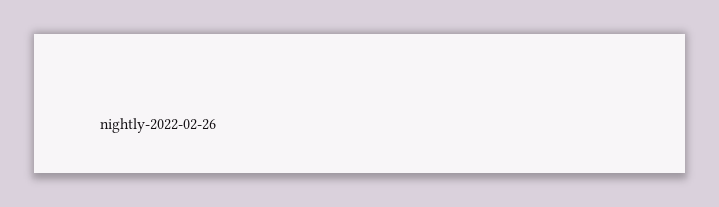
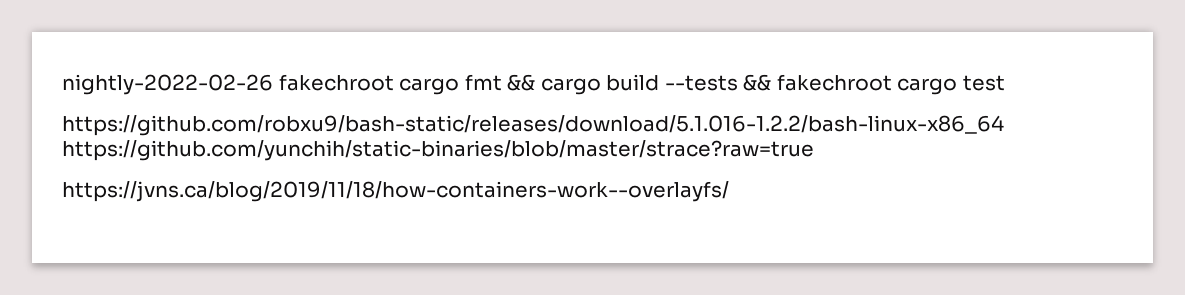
(216, 125) none -> [278,74,1005,95] [62,115,1004,136] [62,140,814,161] [62,181,729,202] fakechroot cargo fmt && cargo build --tests && fakechroot cargo test // https://github.com/robxu9/bash-static/releases/download/5.1.016-1.2.2/bash-linux-x86_64 https://github.com/yunchih/static-binaries/blob/master/strace?raw=true // https://jvns.ca/blog/2019/11/18/how-containers-work--overlayfs/

